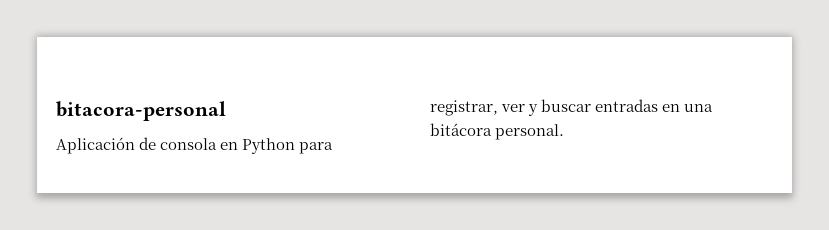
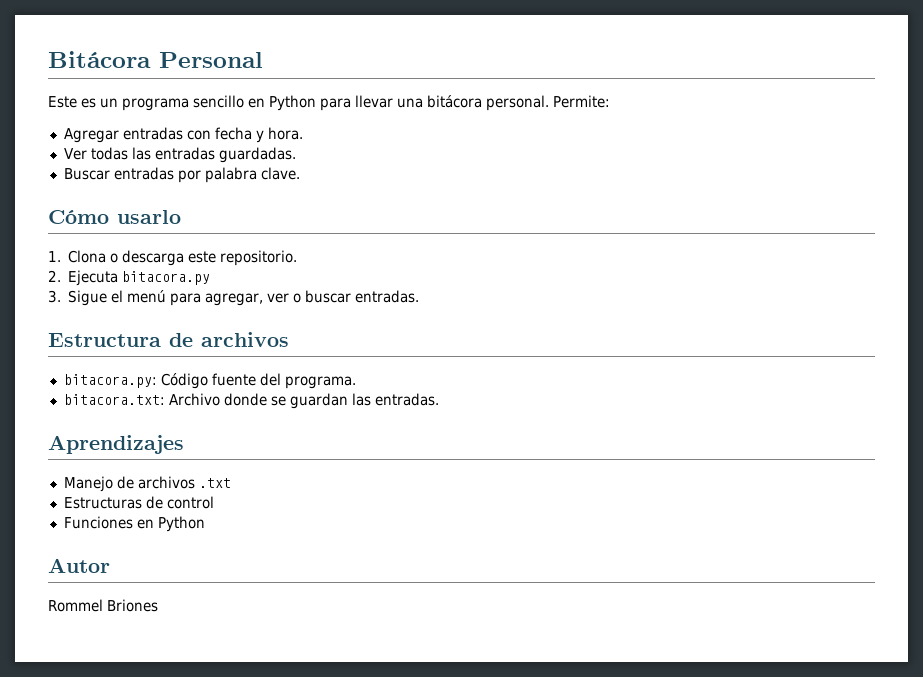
[56,101,226,121] [56,137,334,154] [430,99,714,116] [430,123,565,140] bitacora-personal // Aplicación de consola en Python para registrar, ver y buscar entradas en una bitácora personal. -> [48,51,263,68] [48,95,610,111] [63,127,303,143] [63,147,296,163] [63,167,300,183] [48,210,181,224] [48,250,298,266] [48,270,211,286] [48,290,420,306] [48,332,289,347] [63,373,356,389] [63,393,439,409] [48,435,184,454] [63,476,231,492] [63,496,214,509] [63,516,205,532] [48,558,110,573] [48,599,158,612] Bitácora Personal // Este es un programa sencillo en Python para llevar una bitácora personal. Permite: // Agregar entradas con fecha y hora. // Ver todas las entradas guardadas. // Buscar entradas por palabra clave. // Cómo usarlo // 1. Clona o descarga este repositorio. // 2. Ejecuta bitacora.py // 3. Sigue el menú para agregar, ver o buscar entradas. // Estructura de archivos // bitacora.py: Código fuente del programa. // bitacora.txt: Archivo donde se guardan las entradas. // Aprendizajes // Manejo de archivos .txt // Estructuras de control // Funciones en Python // Autor // Rommel Briones

